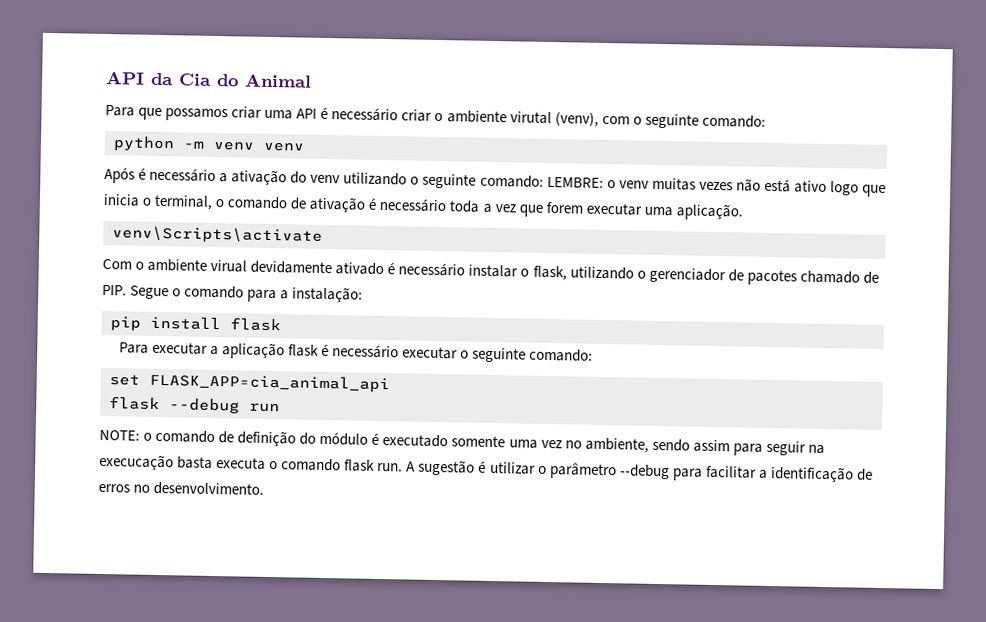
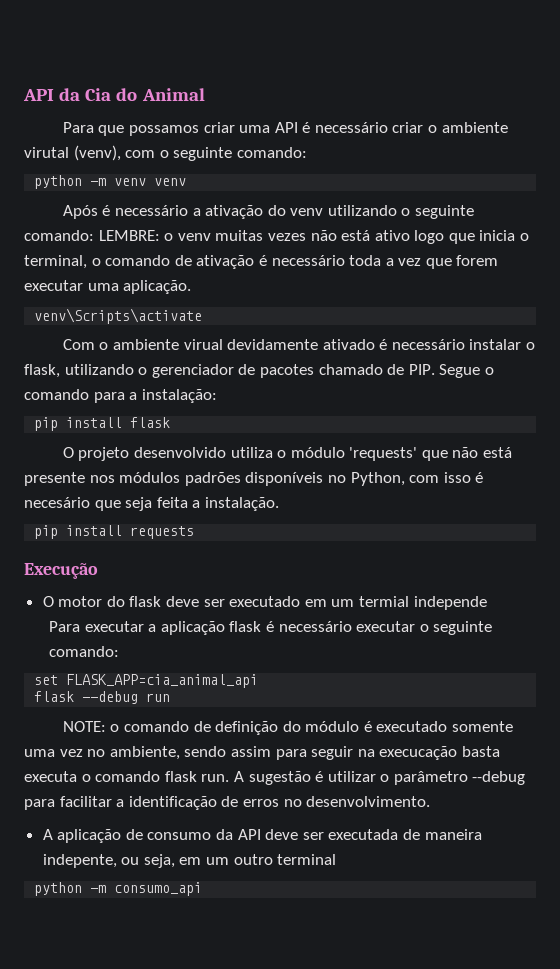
(281, 324) none -> [62,447,513,461] [24,472,484,486] [24,497,279,511] [34,525,195,539] [24,563,98,579] [42,596,487,610] // O projeto desenvolvido utiliza o módulo 'requests' que não está presente nos módulos padrões disponíveis no Python, com isso é necesário que seja feita a instalação. // pip install requests // Execução // O motor do flask deve ser executado em um termial independe
(265, 488) none -> [42,829,482,843] [42,854,337,868] [34,882,203,896] // A aplicação de consumo da API deve ser executada de maneira indepente, ou seja, em um outro terminal // python -m consumo_api

